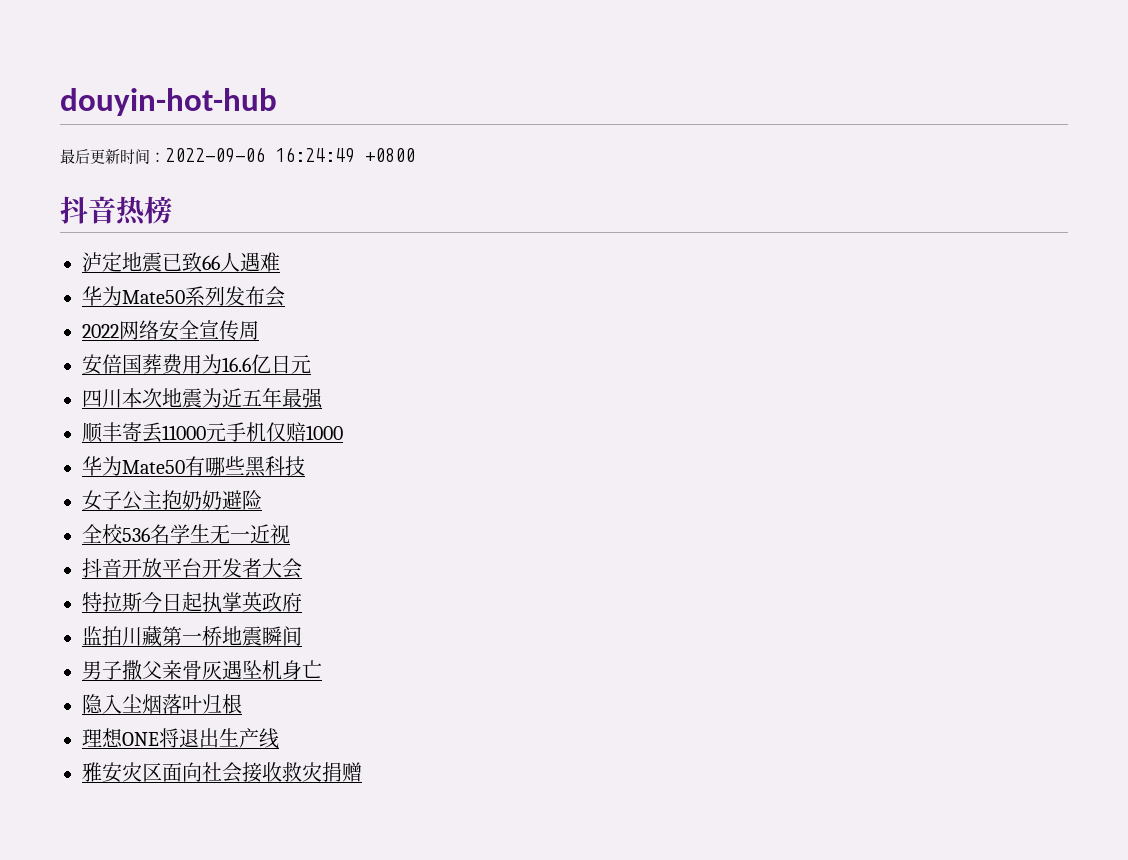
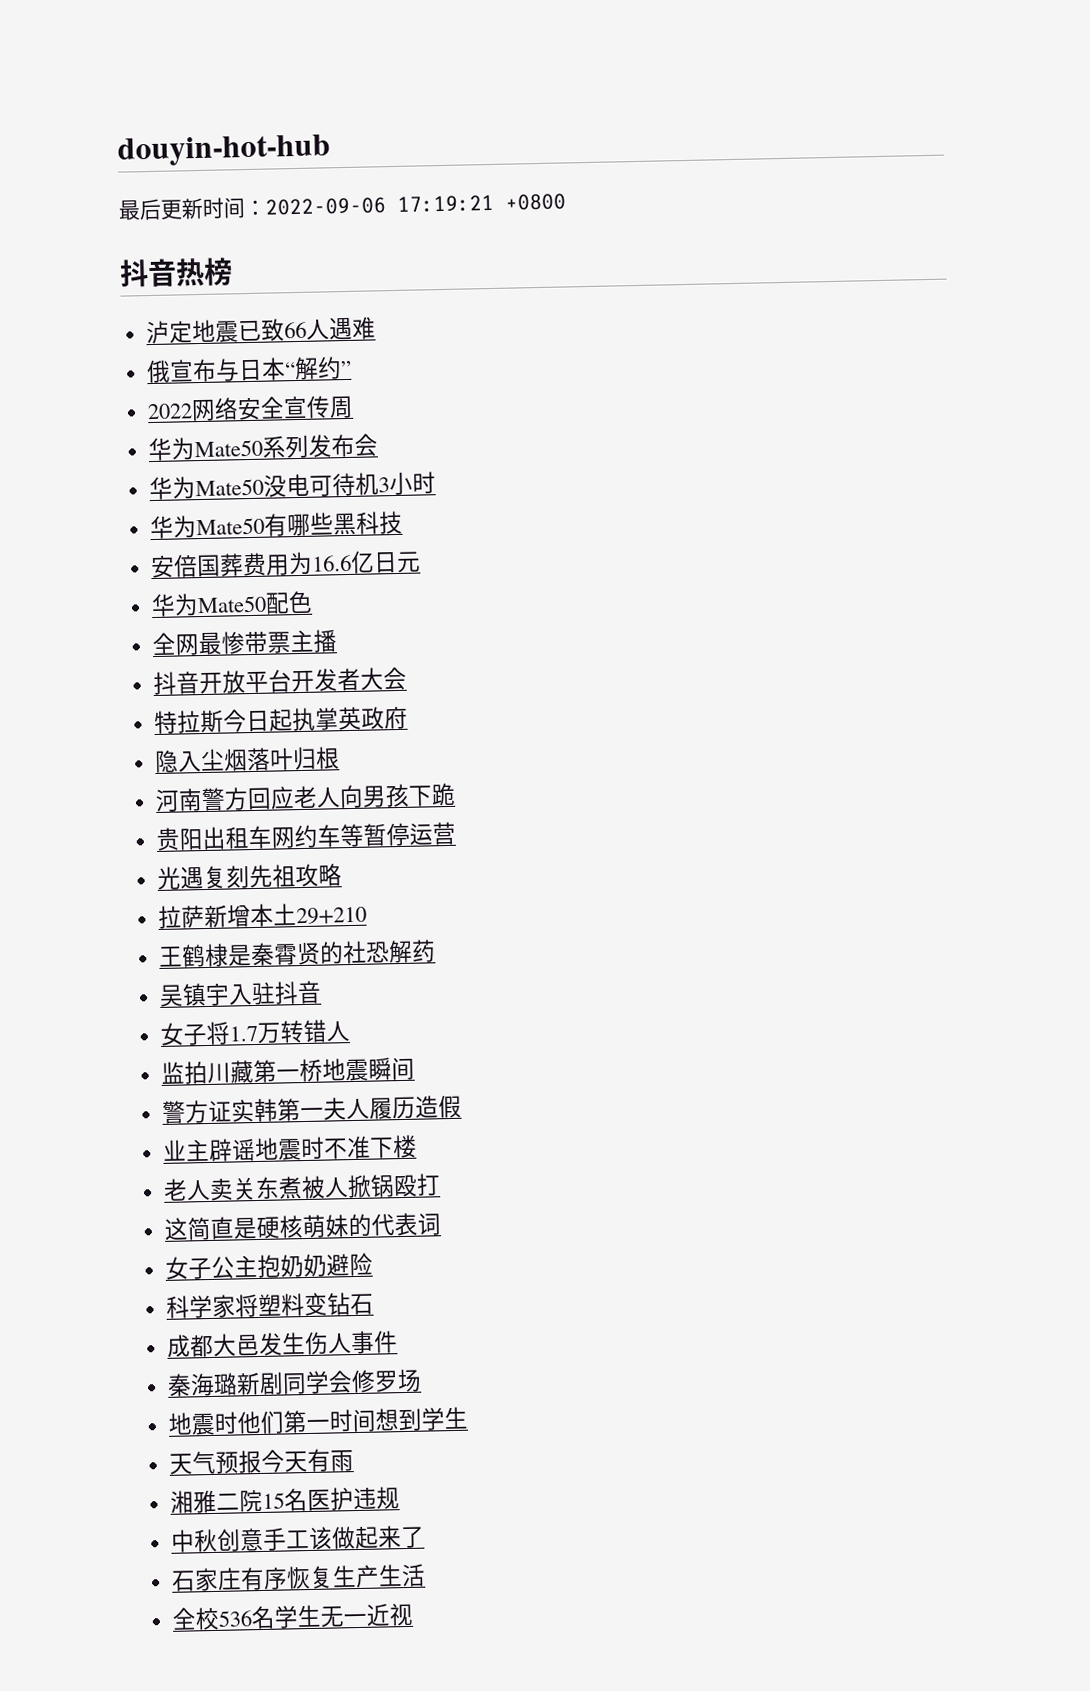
[275,147,355,163] 16:24:49 -> [397,194,494,213] 17:19:21
(280, 262) none -> [145,356,352,384] [146,395,354,422] // 俄宣布与日本“解约” // 2022网络安全宣传周
[82,320,259,341] 2022网络安全宣传周 -> [148,471,436,501] [149,510,403,540] 华为Mate50没电可待机3小时 // 华为Mate50有哪些黑科技
[82,388,323,409] [82,422,343,443] [82,456,305,477] [82,490,262,511] [82,524,290,544] 四川本次地震为近五年最强 // 顺丰寄丢11000元手机仅赔1000 // 华为Mate50有哪些黑科技 // 女子公主抱奶奶避险 // 全校536名学生无一近视 -> [150,590,313,618] [151,629,337,656] 华为Mate50配色 // 全网最惨带票主播
(302, 602) none -> [153,746,340,774] [154,782,456,813] [155,821,456,852] [156,863,342,891] [157,903,367,929] [158,939,436,968] [158,980,322,1007] [159,1019,350,1046] // 隐入尘烟落叶归根 // 河南警方回应老人向男孩下跪 // 贵阳出租车网约车等暂停运营 // 光遇复刻先祖攻略 // 拉萨新增本土29+210 // 王鹤棣是秦霄贤的社恐解药 // 吴镇宇入驻抖音 // 女子将1.7万转错人
[82,660,322,680] [82,694,242,714] [82,728,279,749] [82,762,362,783] 男子撒父亲骨灰遇坠机身亡 // 隐入尘烟落叶归根 // 理想ONE将退出生产线 // 雅安灾区面向社会接收救灾捐赠 -> [161,1094,462,1124] [161,1134,417,1162] [162,1173,441,1201] [163,1212,442,1241] [164,1252,373,1280] [165,1292,374,1319] [165,1330,398,1358] [166,1368,422,1397] [167,1406,468,1436] [168,1448,354,1475] [169,1486,400,1514] [170,1525,425,1553] [170,1563,426,1592] [171,1602,414,1631] 警方证实韩第一夫人履历造假 // 业主辟谣地震时不准下楼 // 老人卖关东煮被人掀锅殴打 // 这简直是硬核萌妹的代表词 // 女子公主抱奶奶避险 // 科学家将塑料变钻石 // 成都大邑发生伤人事件 // 秦海璐新剧同学会修罗场 // 地震时他们第一时间想到学生 // 天气预报今天有雨 // 湘雅二院15名医护违规 // 中秋创意手工该做起来了 // 石家庄有序恢复生产生活 // 全校536名学生无一近视

